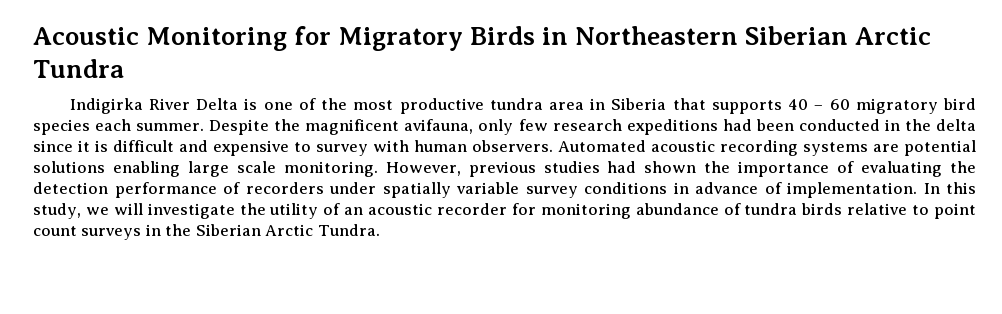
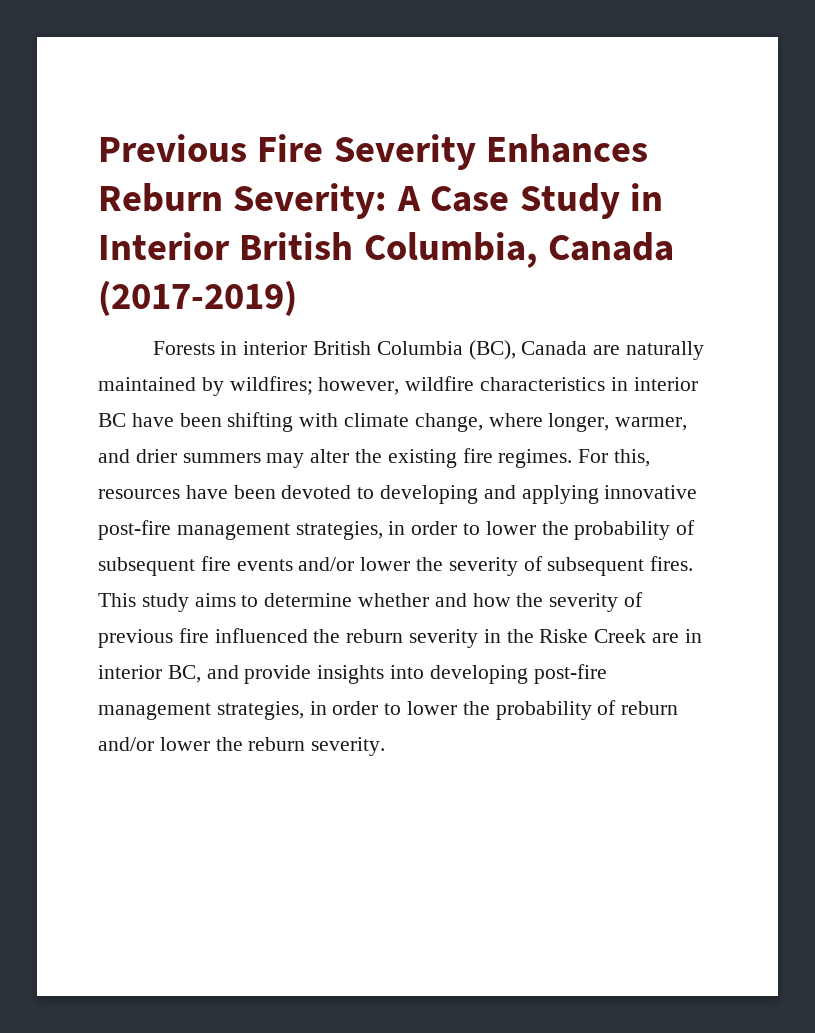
[33,26,932,51] [33,59,124,78] [69,98,976,114] [33,119,976,135] [33,140,976,156] [33,161,977,177] [33,182,976,198] [33,203,977,219] [33,224,380,240] Acoustic Monitoring for Migratory Birds in Northeastern Siberian Arctic Tundra // Indigirka River Delta is one of the most productive tundra area in Siberia that supports 40 – 60 migratory bird species each summer. Despite the magnificent avifauna, only few research expeditions had been conducted in the delta since it is difficult and expensive to survey with human observers. Automated acoustic recording systems are potential solutions enabling large scale monitoring. However, previous studies had shown the importance of evaluating the detection performance of recorders under spatially variable survey conditions in advance of implementation. In this study, we will investigate the utility of an acoustic recorder for monitoring abundance of tundra birds relative to point count surveys in the Siberian Arctic Tundra. -> [98,134,649,170] [98,183,663,219] [98,232,675,268] [98,280,297,316] [152,340,705,360] [98,376,698,396] [98,412,688,432] [98,448,651,468] [98,485,698,504] [98,520,696,540] [98,556,694,576] [98,592,644,612] [98,628,702,648] [98,664,607,684] [98,700,679,720] [98,737,386,756] Previous Fire Severity Enhances Reburn Severity: A Case Study in Interior British Columbia, Canada (2017-2019) // Forests in interior British Columbia (BC), Canada are naturally maintained by wildfires; however, wildfire characteristics in interior BC have been shifting with climate change, where longer, warmer, and drier summers may alter the existing fire regimes. For this, resources have been devoted to developing and applying innovative post-fire management strategies, in order to lower the probability of subsequent fire events and/or lower the severity of subsequent fires. This study aims to determine whether and how the severity of previous fire influenced the reburn severity in the Riske Creek are in interior BC, and provide insights into developing post-fire management strategies, in order to lower the probability of reburn and/or lower the reburn severity.

